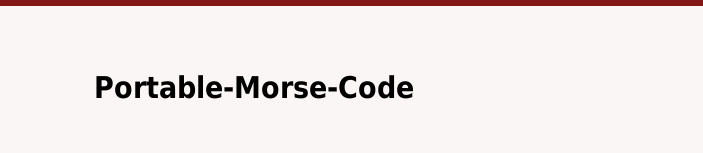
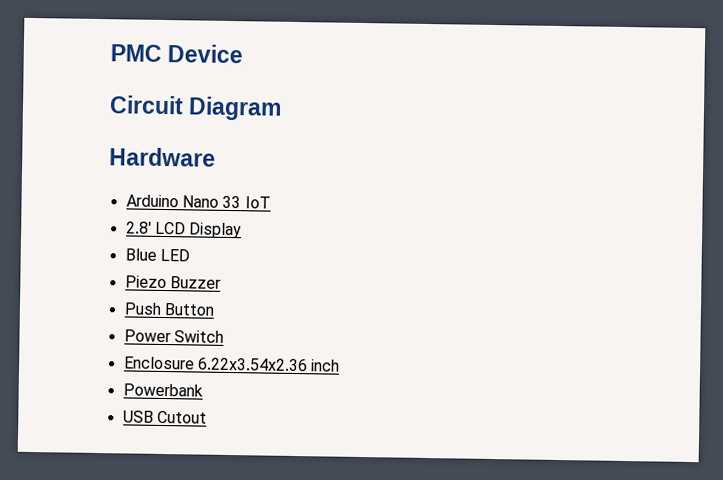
[94,75,414,99] Portable-Morse-Code -> [110,44,244,64] [109,95,283,121] [109,147,216,167] [125,194,271,209] [125,221,243,239] [124,248,190,262] [124,275,221,289] [123,302,215,316] [123,329,224,343] [123,356,341,372] [122,383,203,397] [122,410,207,424] PMC Device // Circuit Diagram // Hardware // Arduino Nano 33 IoT // 2.8' LCD Display // Blue LED // Piezo Buzzer // Push Button // Power Switch // Enclosure 6.22x3.54x2.36 inch // Powerbank // USB Cutout

